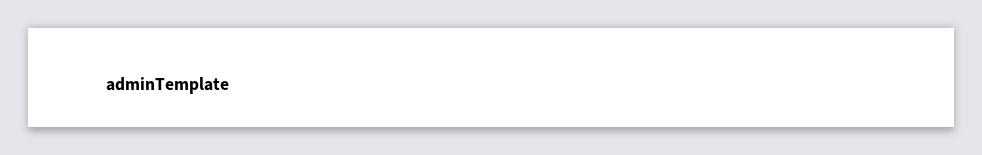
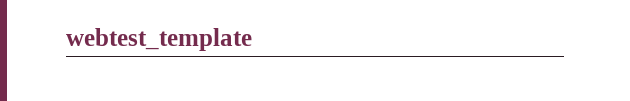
[106,77,229,94] adminTemplate -> [66,28,252,51] webtest_template

